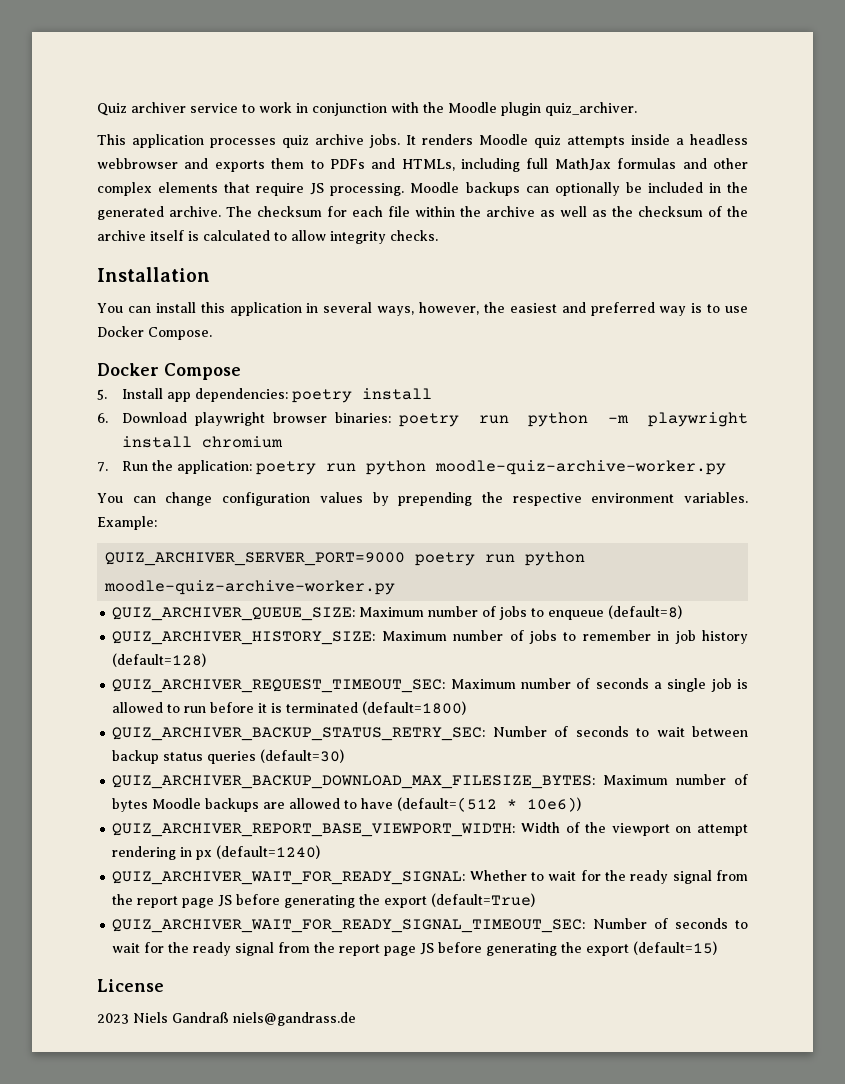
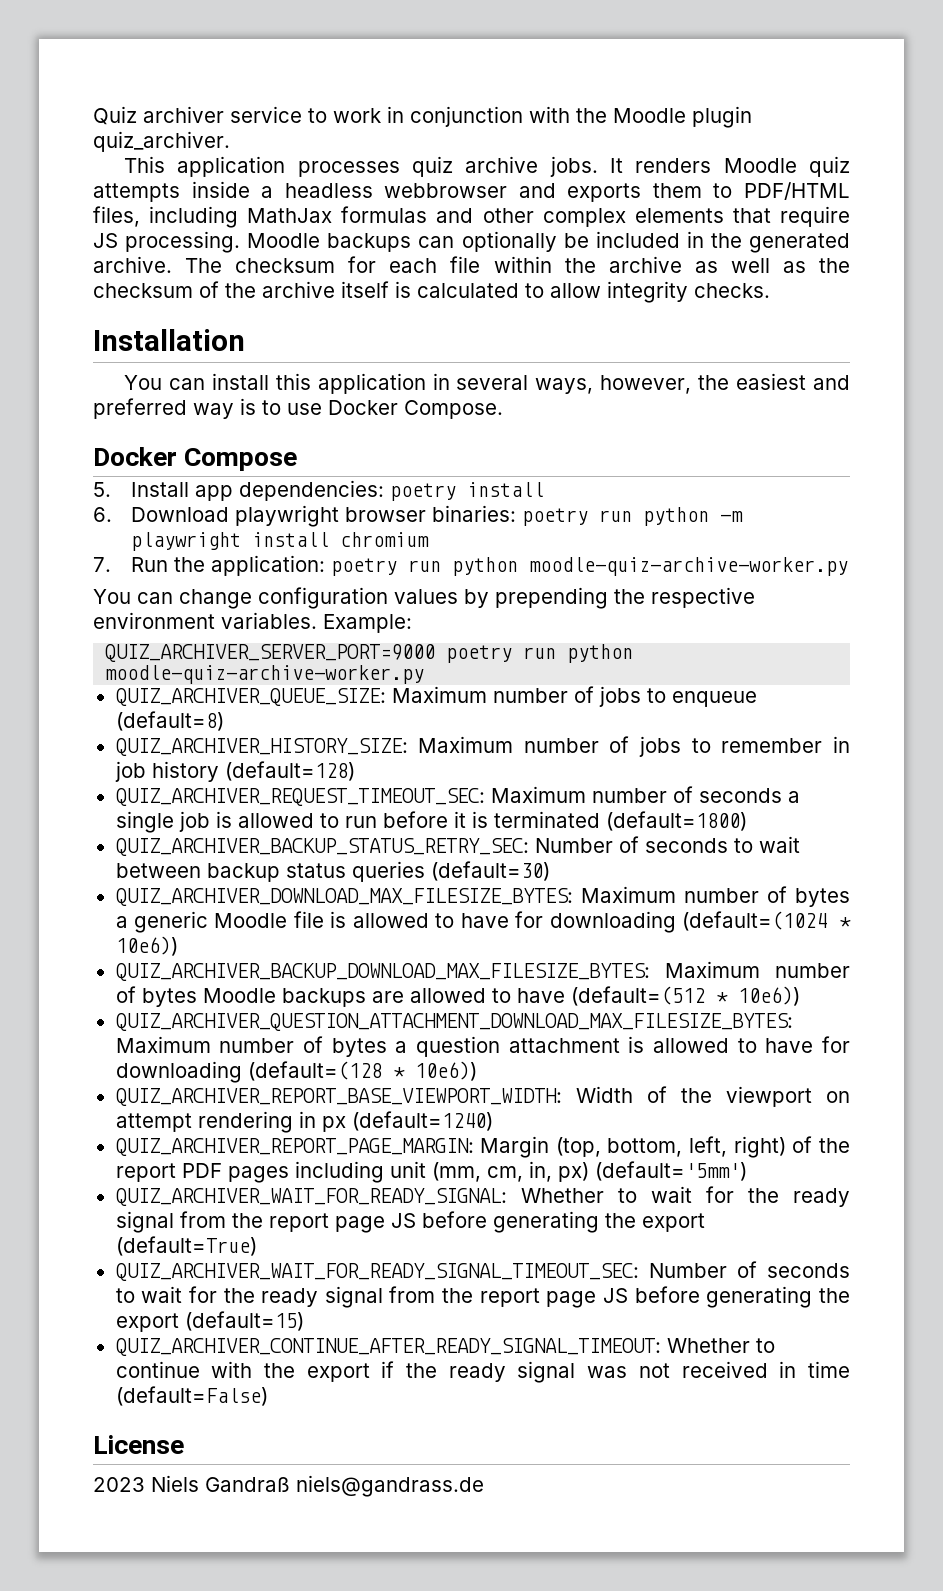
[329,158,549,172] PDFs and HTMLs, including full -> [743,182,850,200] [93,206,239,228] PDF/HTML files, including
(345, 756) none -> [115,886,850,907] [115,911,852,933] [115,936,178,956] // QUIZ_ARCHIVER_DOWNLOAD_MAX_FILESIZE_BYTES: Maximum number of bytes a generic Moodle file is allowed to have for downloading (default=(1024 * 10e6))
(582, 804) none -> [115,1013,793,1031] [115,1036,850,1057] [115,1061,477,1083] // QUIZ_ARCHIVER_QUESTION_ATTACHMENT_DOWNLOAD_MAX_FILESIZE_BYTES: Maximum number of bytes a question attachment is allowed to have for downloading (default=(128 * 10e6))
(321, 852) none -> [115,1136,850,1158] [115,1161,747,1183] // QUIZ_ARCHIVER_REPORT_PAGE_MARGIN: Margin (top, bottom, left, right) of the report PDF pages including unit (mm, cm, in, px) (default='5mm')
(718, 948) none -> [115,1338,775,1356] [115,1361,850,1383] [115,1386,268,1406] // QUIZ_ARCHIVER_CONTINUE_AFTER_READY_SIGNAL_TIMEOUT: Whether to continue with the export if the ready signal was not received in time (default=False)

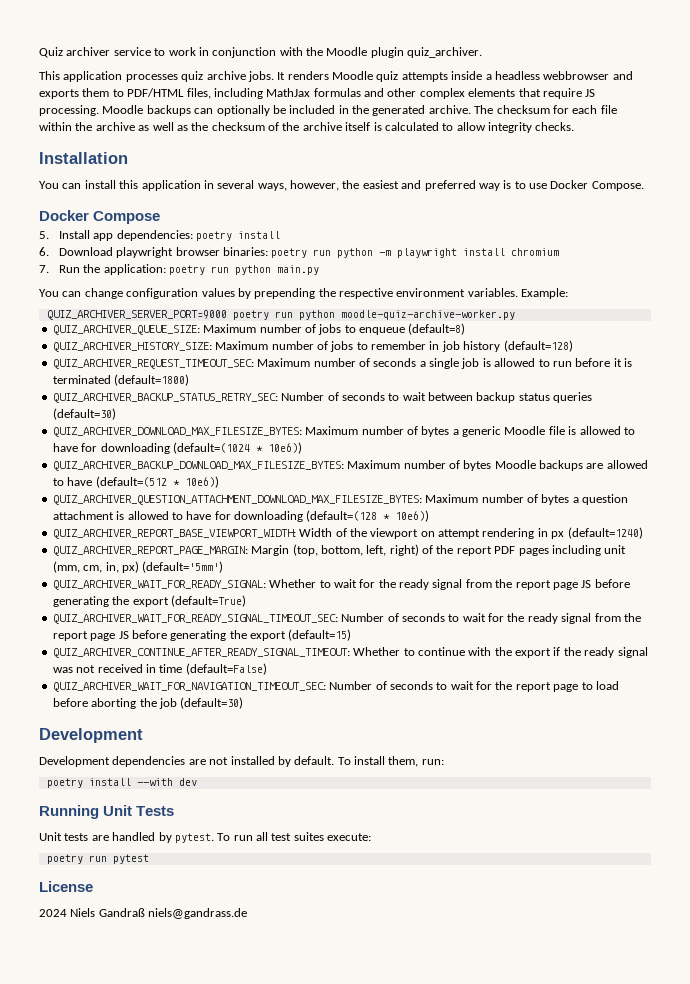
[529,557,849,576] moodle-quiz-archive-worker.py -> [276,265,319,275] main.py
(268, 1396) none -> [52,681,619,692] [52,697,244,709] [39,728,143,743] [39,756,444,767] [46,778,197,788] [39,805,175,819] [39,832,372,843] [46,854,149,864] // QUIZ_ARCHIVER_WAIT_FOR_NAVIGATION_TIMEOUT_SEC: Number of seconds to wait for the report page to load before aborting the job (default=30) // Development // Development dependencies are not installed by default. To install them, run: // poetry install --with dev // Running Unit Tests // Unit tests are handled by pytest. To run all test suites execute: // poetry run pytest
[93,1477,145,1492] 2023 -> [39,909,67,917] 2024

